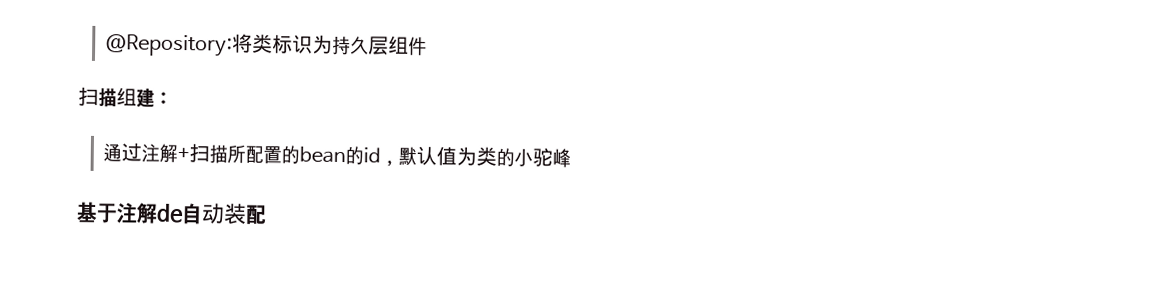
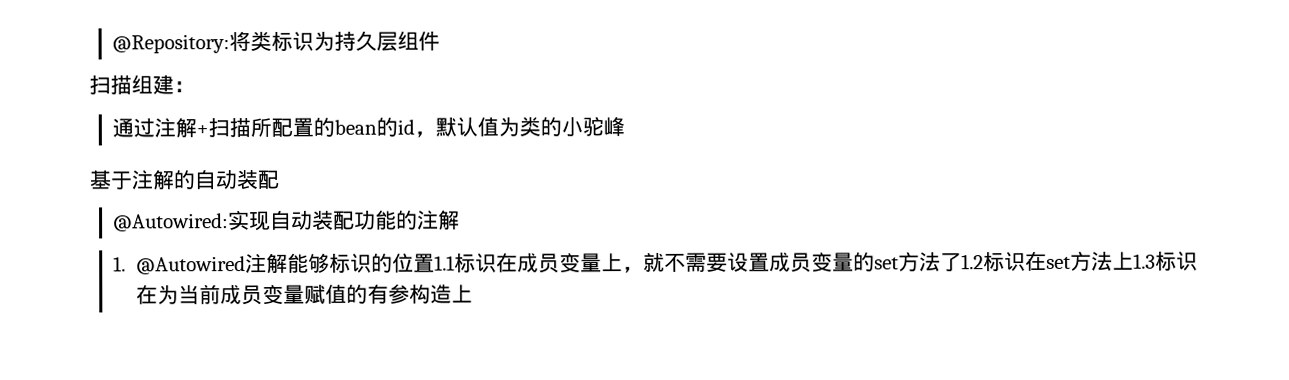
[156,203,267,226] de自动装配 -> [173,169,279,190] [113,209,461,232] [113,250,1199,275] [136,283,474,306] 的自动装配 // @Autowired:实现自动装配功能的注解 // 1. @Autowired注解能够标识的位置1.1标识在成员变量上，就不需要设置成员变量的set方法了1.2标识在set方法上1.3标识在为当前成员变量赋值的有参构造上

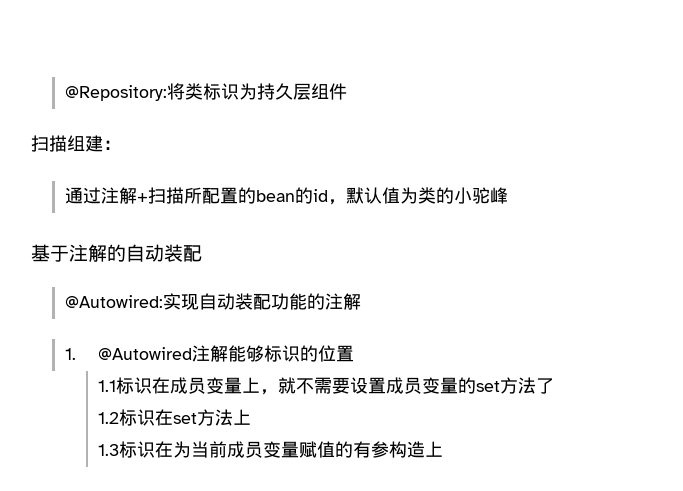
(436, 263) none -> (355, 353) //
(963, 262) none -> (555, 386) //
(1135, 260) none -> (252, 417) //

